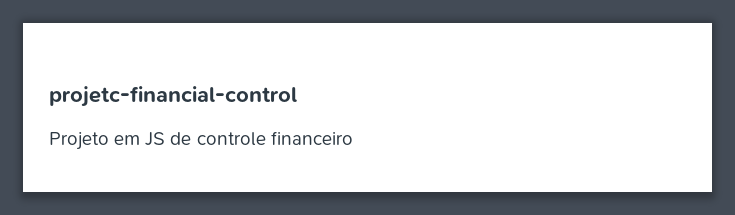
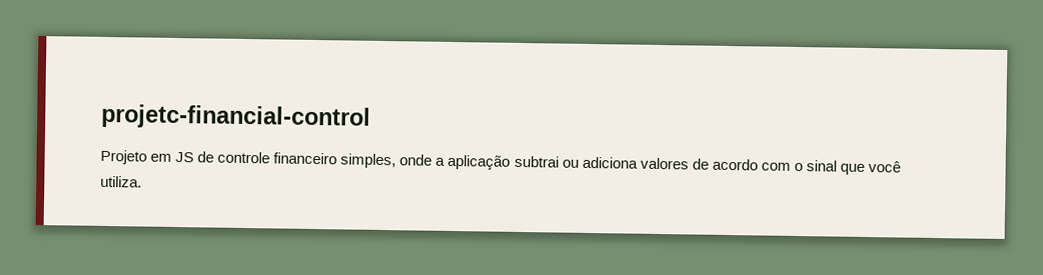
(353, 138) none -> [340,153,901,175] [100,175,142,188] simples, onde a aplicação subtrai ou adiciona valores de acordo com o sinal que você utiliza.

